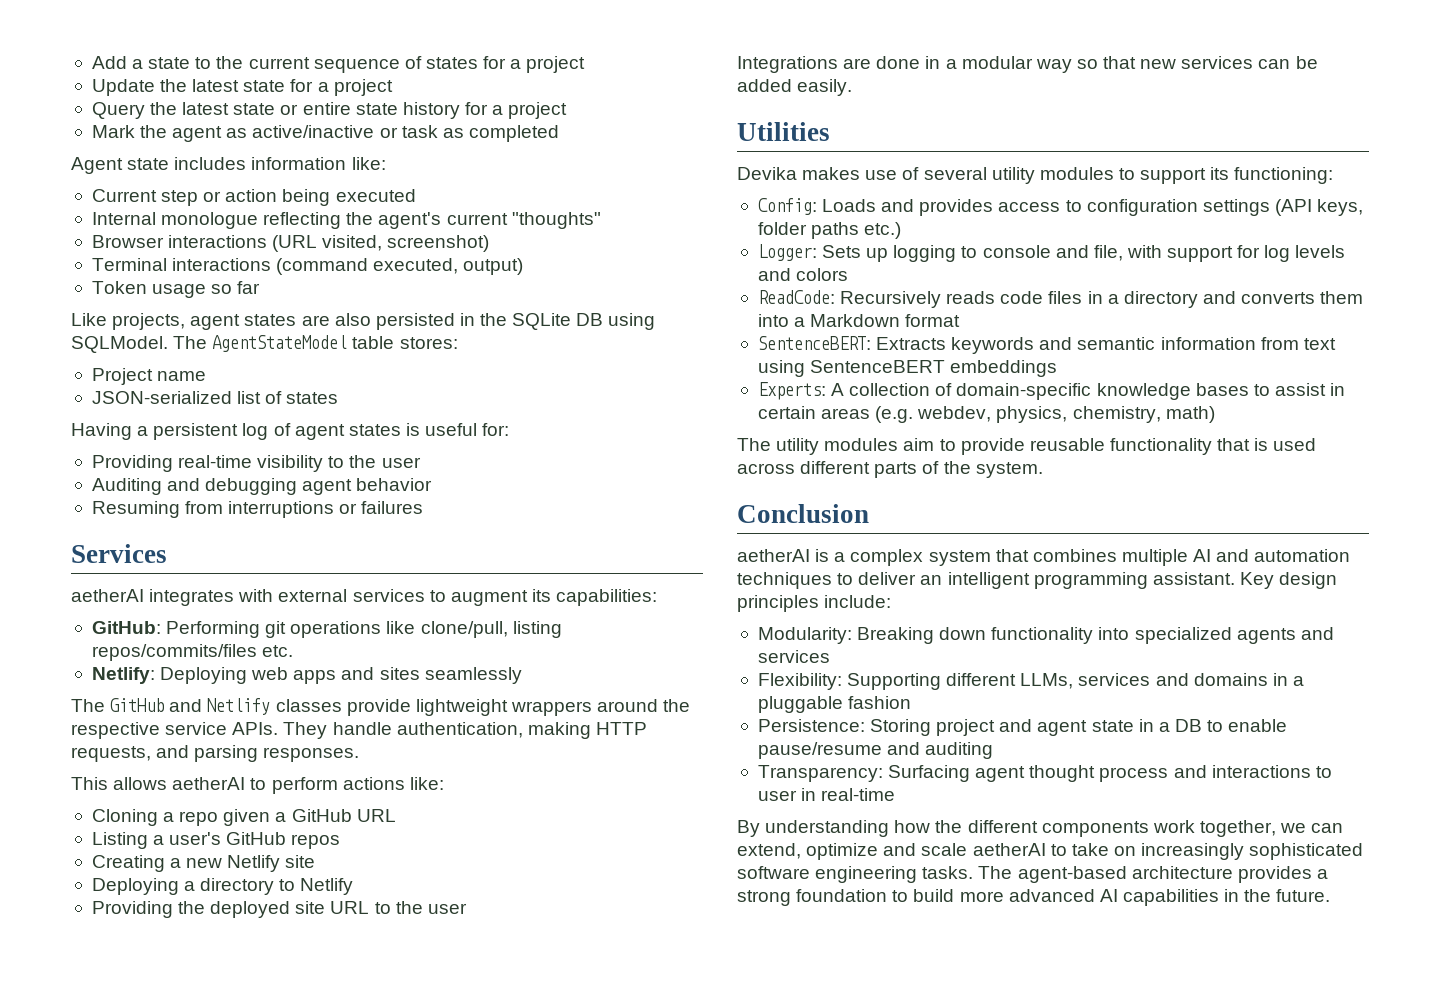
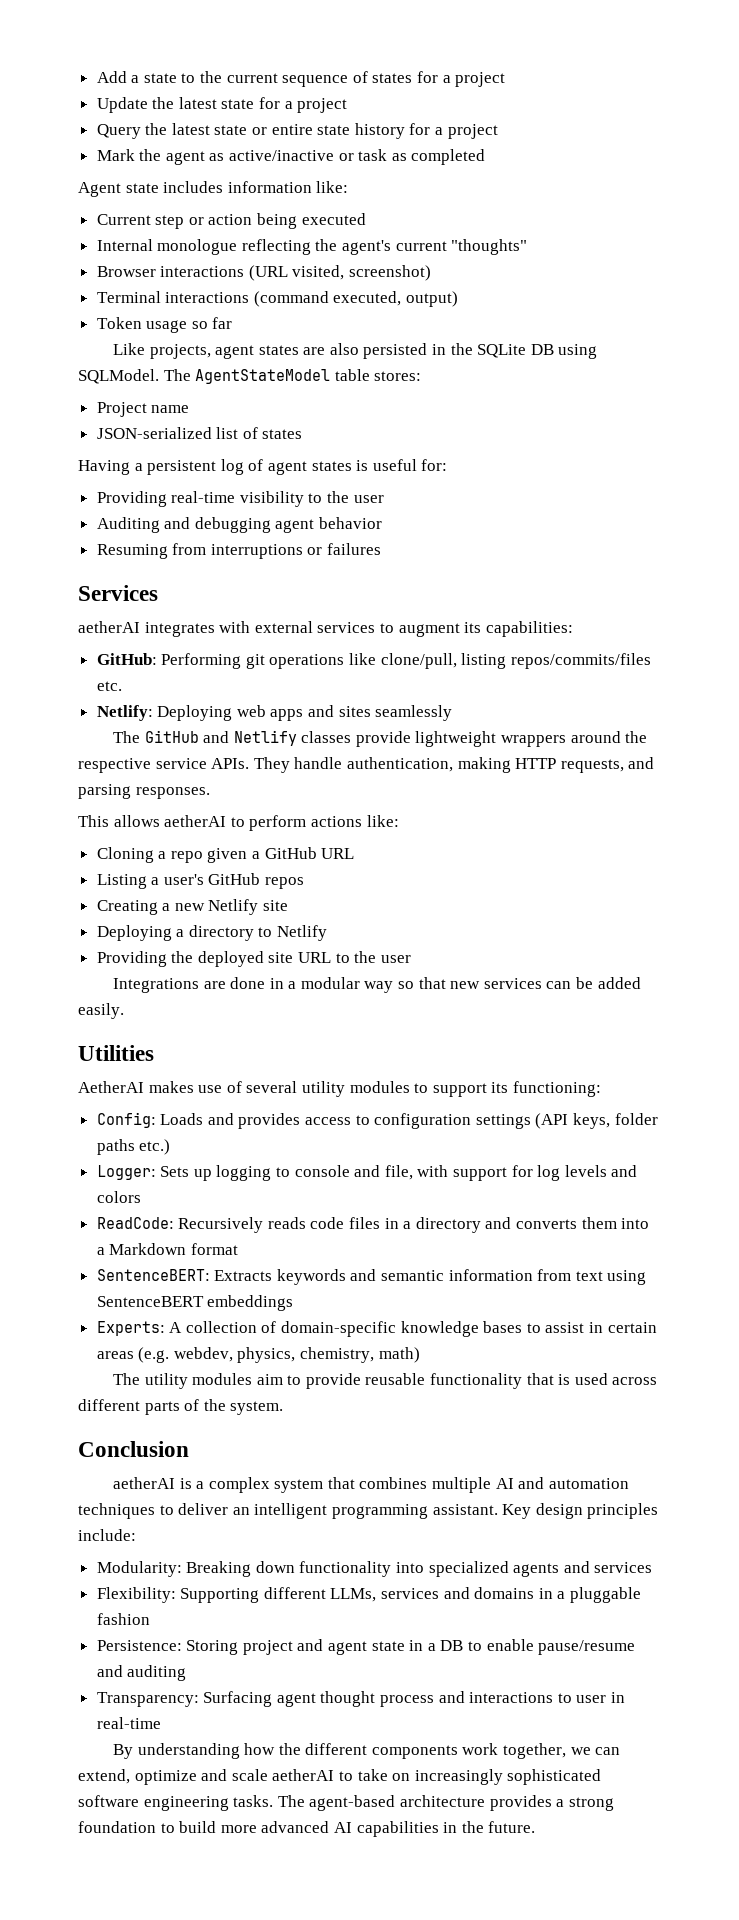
[737,167,797,180] Devika -> [78,1081,144,1093] AetherAI

